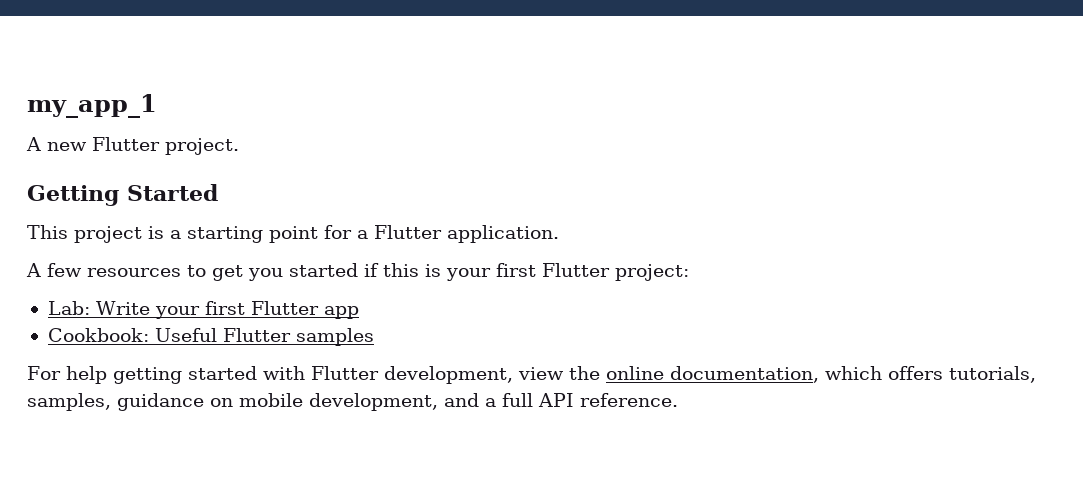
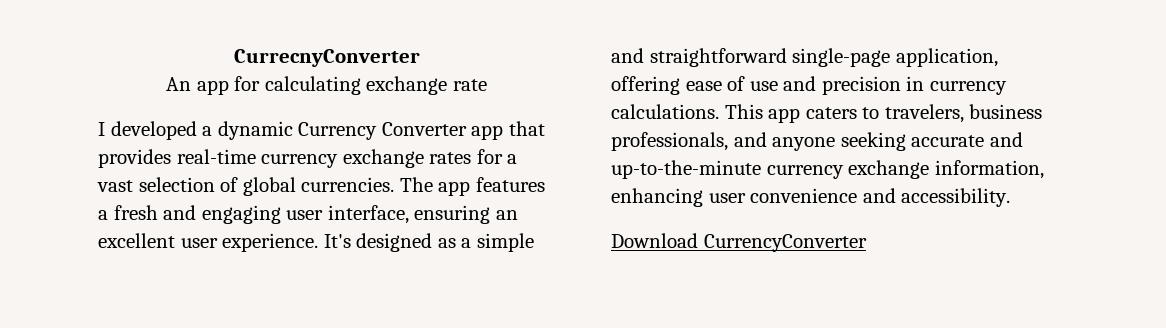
[27,94,157,118] [26,137,239,155] [27,184,218,206] [27,225,559,243] [26,263,689,281] [47,301,359,319] [47,328,374,346] [27,366,1036,384] [27,393,678,411] my_app_1 // A new Flutter project. // Getting Started // This project is a starting point for a Flutter application. // A few resources to get you started if this is your first Flutter project: // Lab: Write your first Flutter app // Cookbook: Useful Flutter samples // For help getting started with Flutter development, view the online documentation, which offers tutorials, samples, guidance on mobile development, and a full API reference. -> [233,49,420,67] [166,76,487,95] [98,121,545,140] [98,149,518,168] [97,177,545,196] [98,205,518,224] [98,233,534,252] [611,48,998,67] [611,76,1007,95] [611,104,1043,123] [611,132,1023,151] [611,160,1044,179] [611,188,1011,207] [611,233,867,252] CurrecnyConverter // An app for calculating exchange rate // I developed a dynamic Currency Converter app that provides real-time currency exchange rates for a vast selection of global currencies. The app features a fresh and engaging user interface, ensuring an excellent user experience. It's designed as a simple and straightforward single-page application, offering ease of use and precision in currency calculations. This app caters to travelers, business professionals, and anyone seeking accurate and up-to-the-minute currency exchange information, enhancing user convenience and accessibility. // Download CurrencyConverter

